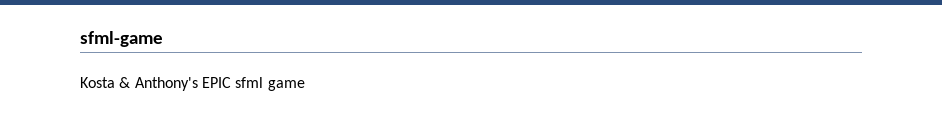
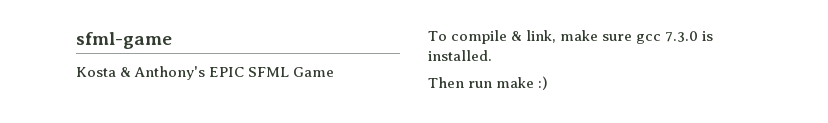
[235,77,305,91] sfml game -> [248,67,335,77] [428,30,714,44] [428,50,492,61] [428,76,549,90] SFML Game // To compile & link, make sure gcc 7.3.0 is installed. // Then run make :)

